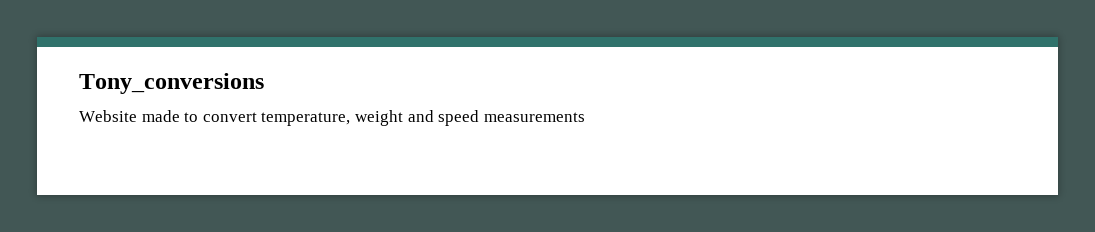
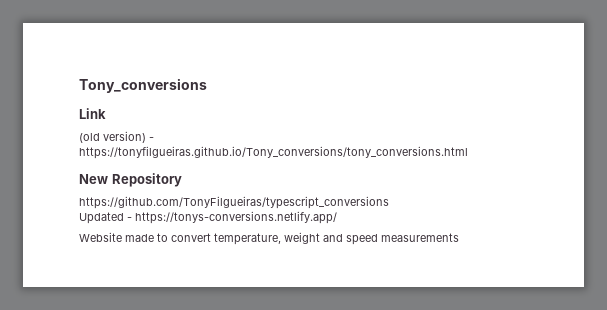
(264, 83) none -> [79,108,106,119] [79,131,154,143] [79,146,468,159] [79,173,182,187] [79,196,389,209] [79,211,337,224] // Link // (old version) - https://tonyfilgueiras.github.io/Tony_conversions/tony_conversions.html // New Repository // https://github.com/TonyFilgueiras/typescript_conversions // Updated - https://tonys-conversions.netlify.app/

